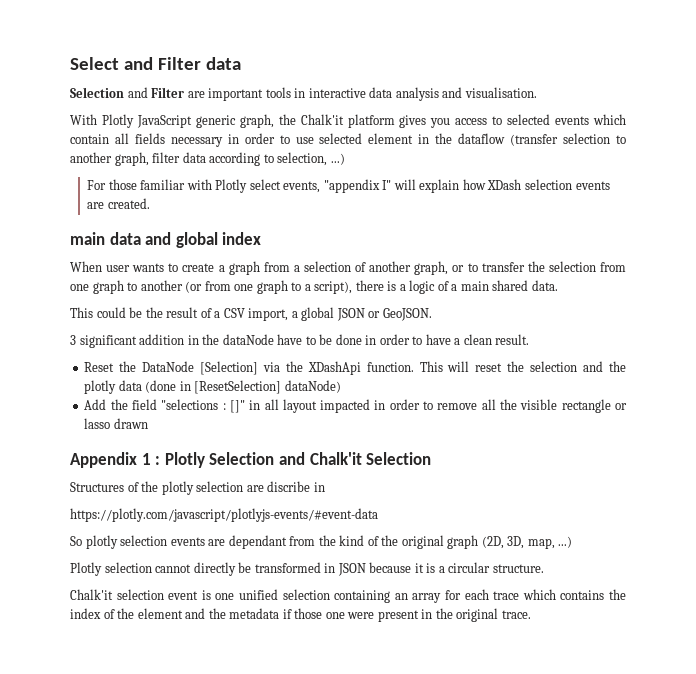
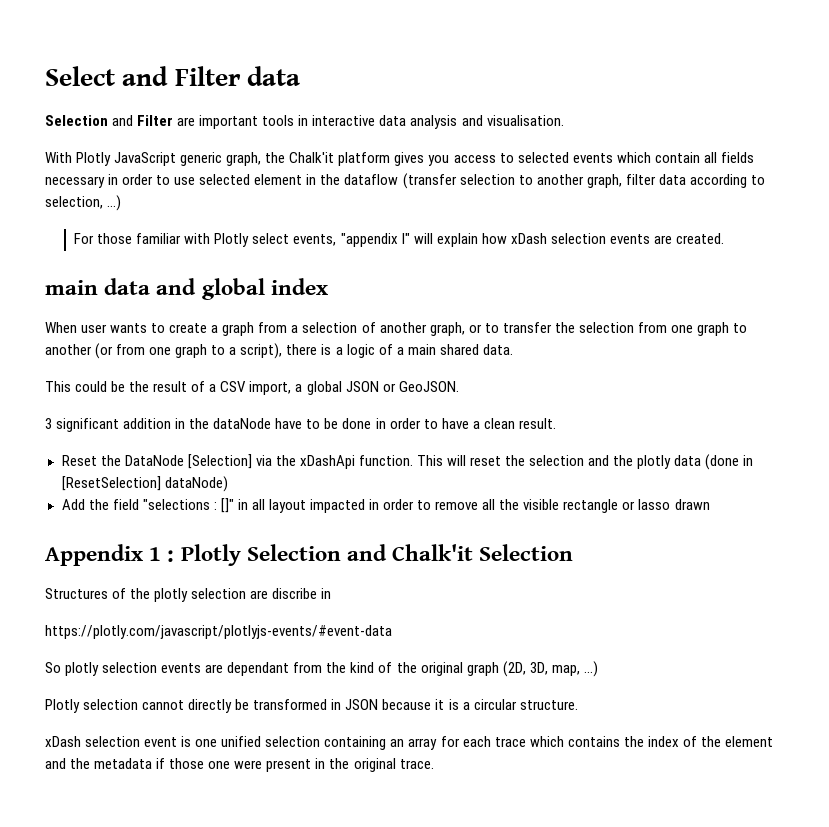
[487,179,522,190] XDash -> [510,233,547,244] xDash
[307,361,361,375] XDashApi -> [299,455,355,469] xDashApi
[70,589,113,600] Chalk'it -> [45,736,81,747] xDash

